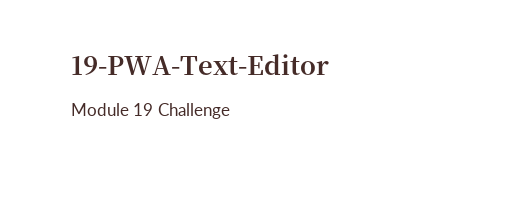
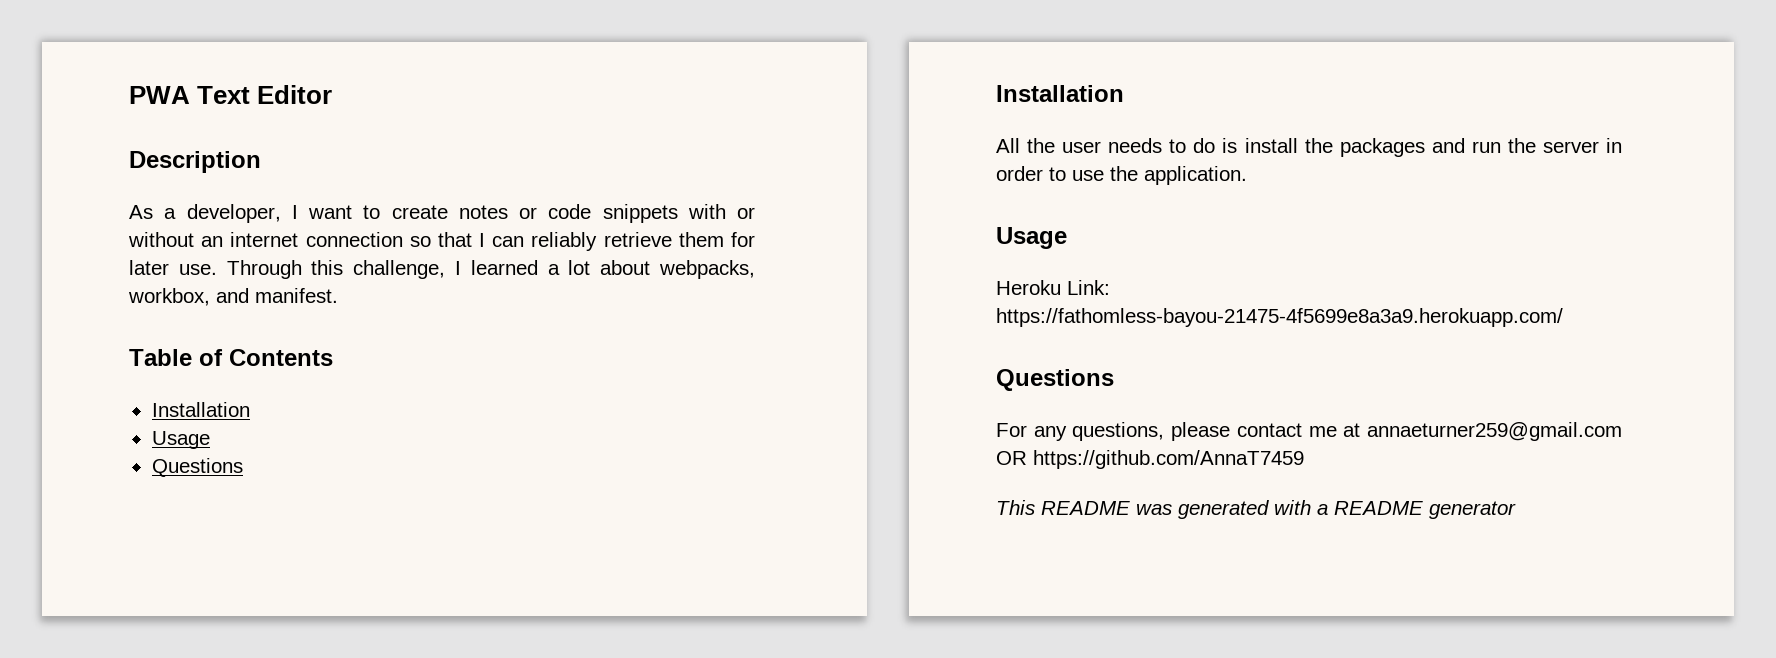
[71,54,329,75] [71,103,230,119] 19-PWA-Text-Editor // Module 19 Challenge -> [129,85,333,104] [129,151,261,173] [129,204,755,223] [128,232,755,251] [129,260,755,279] [128,288,338,306] [129,349,333,366] [151,402,250,417] [151,431,210,449] [151,458,243,477] [996,85,1124,102] [996,138,1622,157] [996,166,1247,185] [996,227,1067,249] [996,280,1110,295] [996,308,1563,327] [996,369,1114,391] [996,422,1622,441] [996,450,1304,469] [996,500,1516,519] PWA Text Editor // Description // As a developer, I want to create notes or code snippets with or without an internet connection so that I can reliably retrieve them for later use. Through this challenge, I learned a lot about webpacks, workbox, and manifest. // Table of Contents // Installation // Usage // Questions // Installation // All the user needs to do is install the packages and run the server in order to use the application. // Usage // Heroku Link: https://fathomless-bayou-21475-4f5699e8a3a9.herokuapp.com/ // Questions // For any questions, please contact me at annaeturner259@gmail.com OR https://github.com/AnnaT7459 // This README was generated with a README generator

